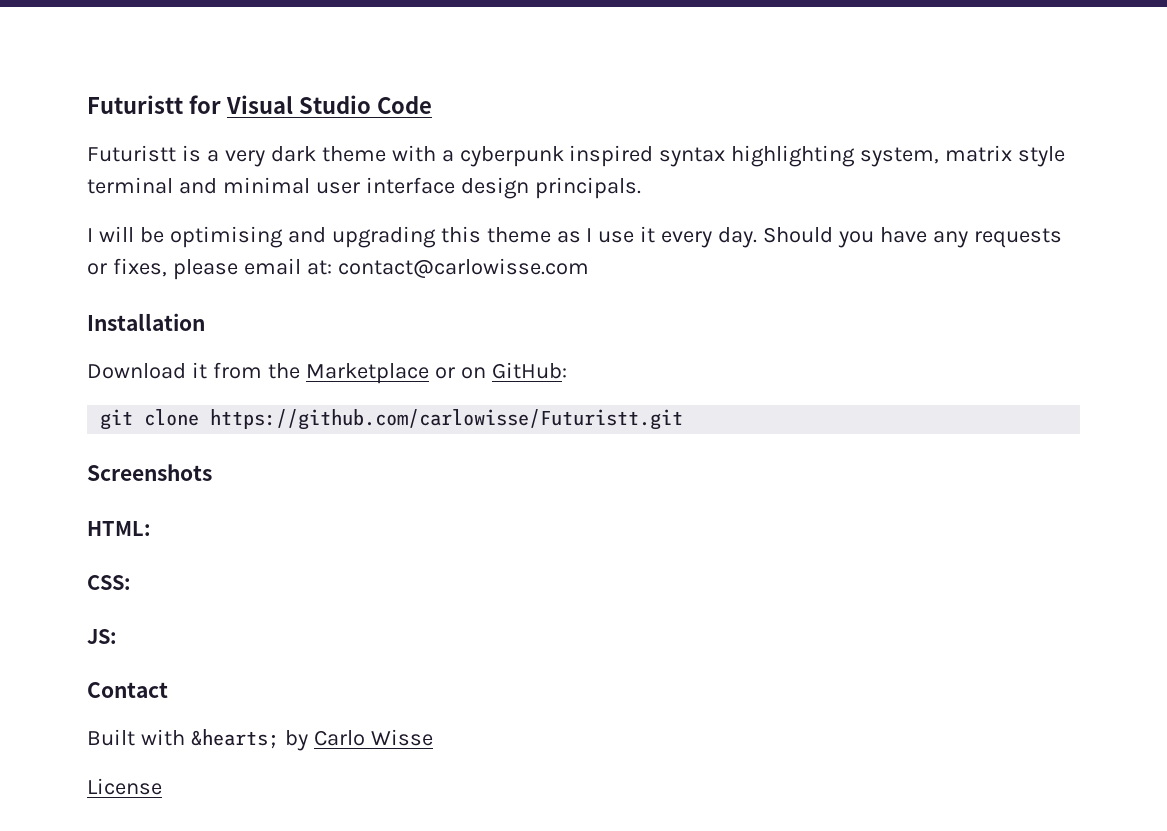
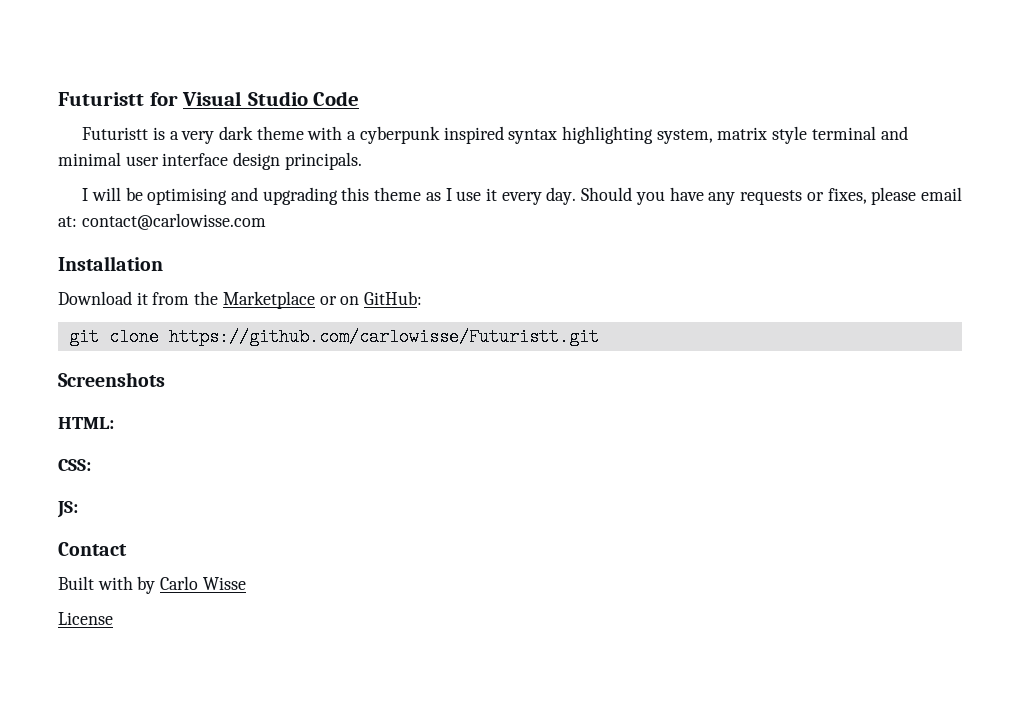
[190,729,279,749] &hearts; -> (133, 583) none

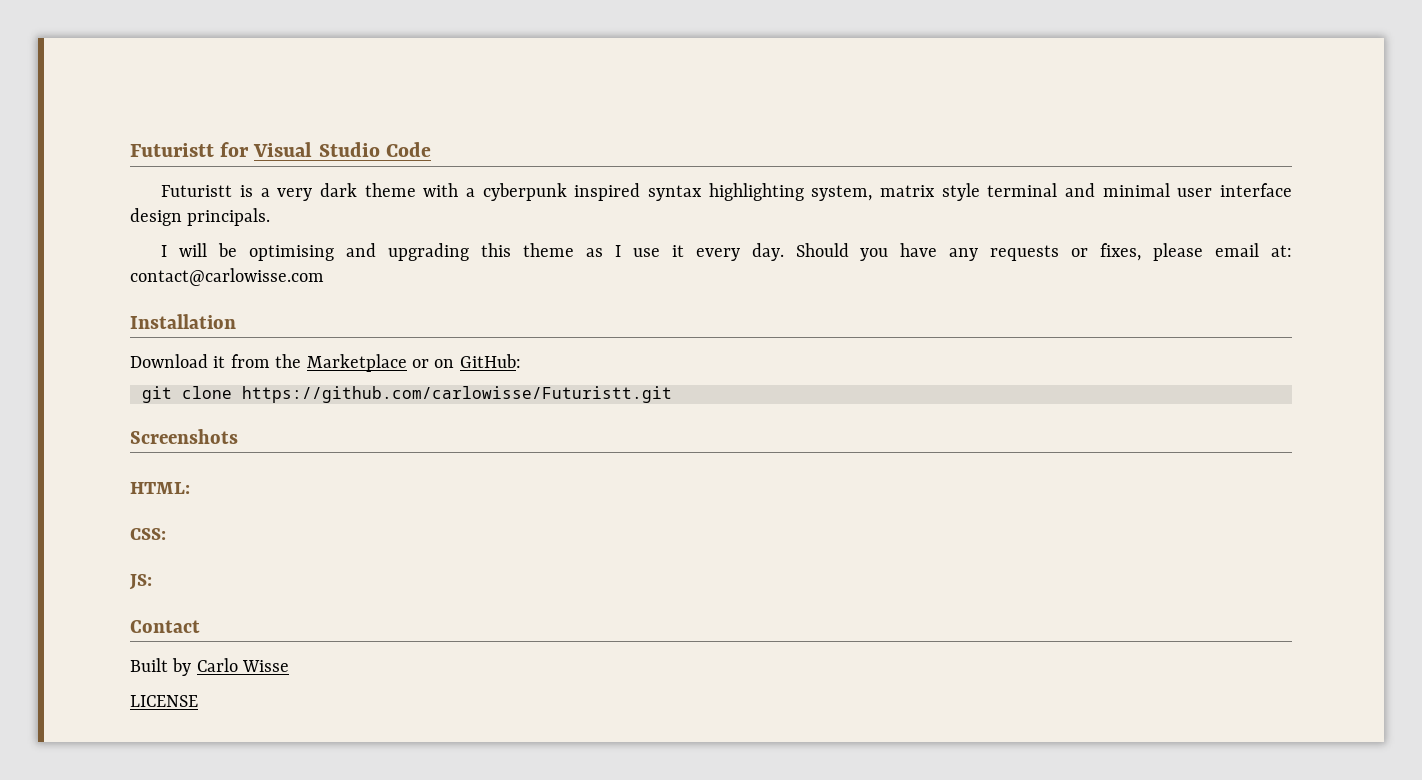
[97,576,133,590] with -> (168, 665) none
[58,612,113,625] License -> [130,695,198,707] LICENSE

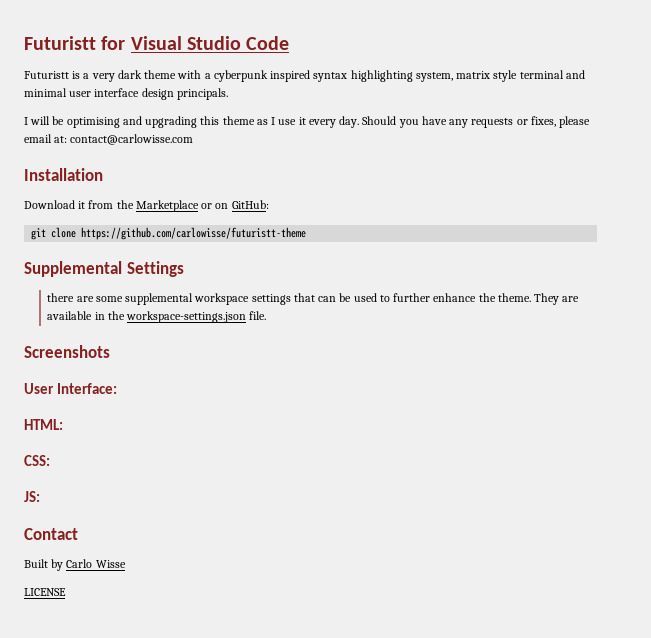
[242,386,672,403] https://github.com/carlowisse/Futuristt.git -> [81,227,307,240] [24,261,184,277] [47,293,580,305] [47,311,267,323] https://github.com/carlowisse/futuristt-theme // Supplemental Settings // there are some supplemental workspace settings that can be used to further enhance the theme. They are available in the workspace-settings.json file.
(238, 436) none -> [24,383,117,394] // User Interface:

